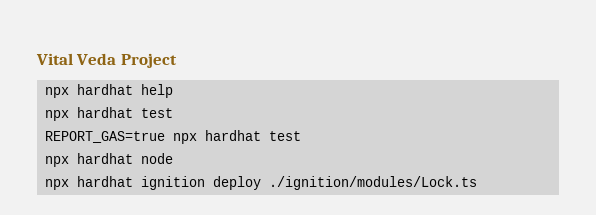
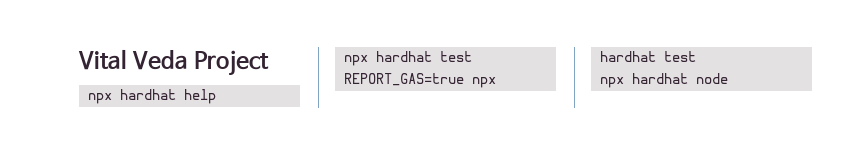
[44,176,477,190] // npx hardhat ignition deploy ./ignition/modules/Lock.ts -> (728, 78) none

